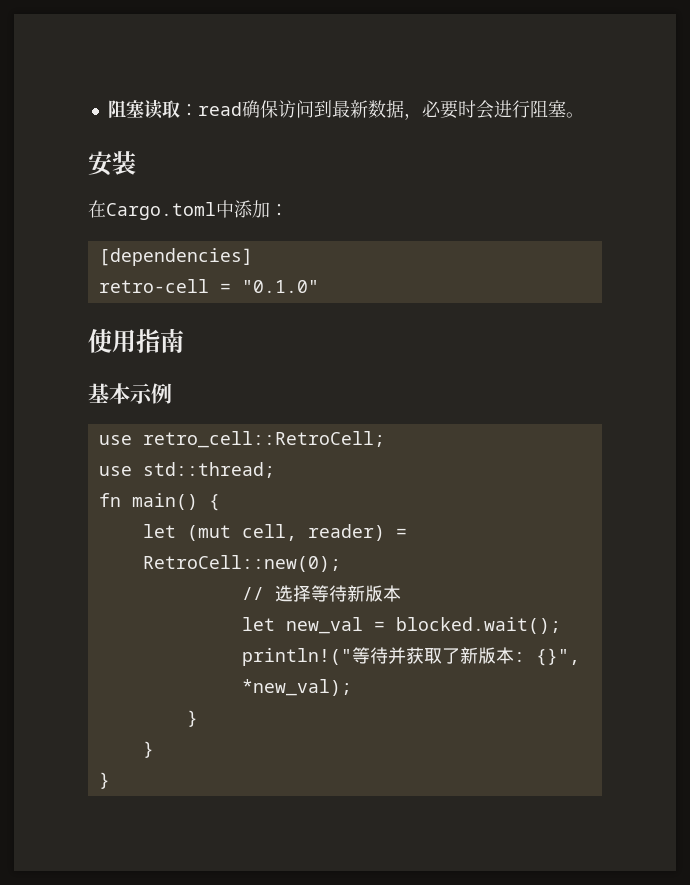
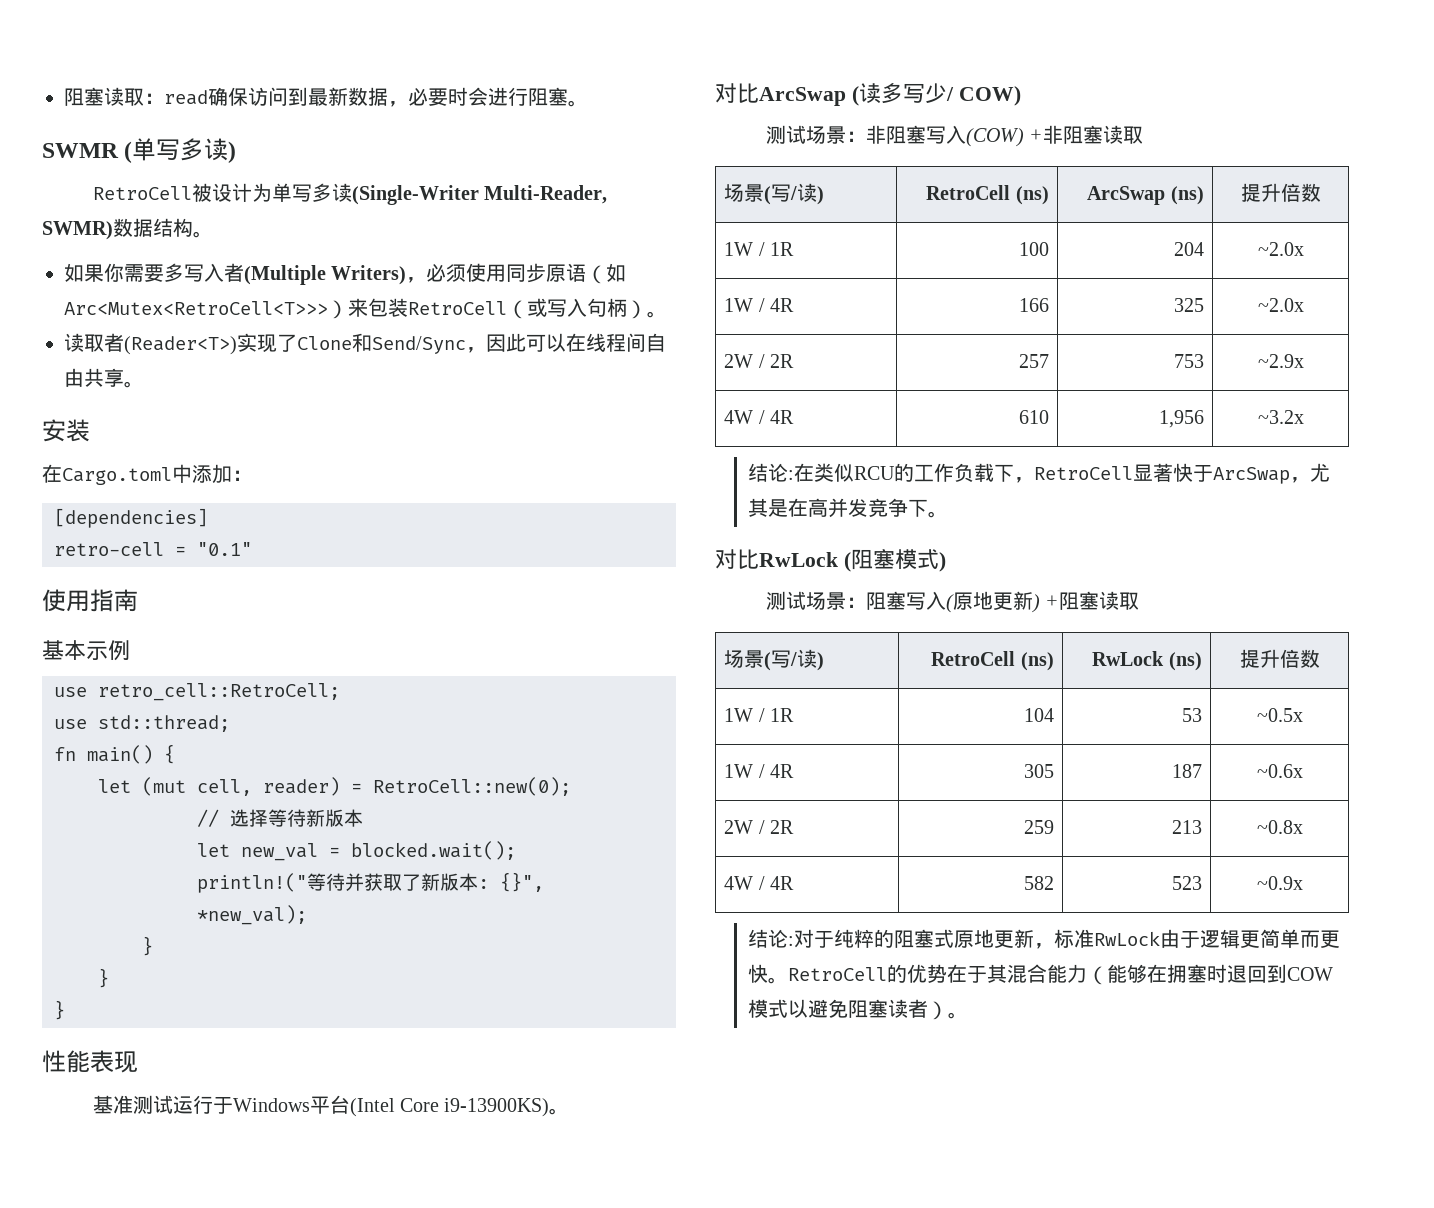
(584, 115) none -> [42,138,237,163] [92,183,607,205] [42,218,213,240] [64,263,627,285] [64,298,667,319] [64,333,666,355] [64,368,144,388] // SWMR (单写多读) // RetroCell被设计为单写多读(Single-Writer Multi-Reader, SWMR)数据结构。 // 如果你需要多写入者(Multiple Writers)，必须使用同步原语（如Arc<Mutex<RetroCell<T>>>）来包装RetroCell（或写入句柄）。 // 读取者(Reader<T>)实现了Clone和Send/Sync，因此可以在线程间自由共享。
[241,280,319,293] "0.1.0" -> [197,542,252,556] "0.1"
(110, 780) none -> [42,1050,138,1073] [92,1095,570,1117] [715,83,1021,106] [765,125,1143,147] [724,183,825,205] [926,185,1049,205] [1087,186,1204,205] [1240,183,1321,202] [724,242,795,256] [1018,242,1049,256] [1173,242,1204,256] [1257,242,1304,256] [724,298,795,312] [1018,298,1049,312] [1173,298,1204,312] [1257,298,1304,312] [724,354,795,368] [1018,354,1049,368] [1173,354,1204,368] [1257,354,1304,368] [724,410,795,424] [1018,410,1049,424] [1158,410,1204,428] [1257,410,1304,424] [748,463,1331,484] [748,498,949,518] [715,549,946,572] [765,591,1139,613] [724,649,825,671] [931,651,1054,671] [1092,651,1202,671] [1239,649,1320,668] [724,708,795,722] [1023,708,1054,722] [1181,708,1202,722] [1256,708,1303,722] [724,764,795,778] [1023,764,1054,778] [1171,764,1202,778] [1256,764,1303,778] [724,820,795,834] [1023,820,1054,834] [1171,820,1202,834] [1256,820,1303,834] [724,876,795,890] [1023,876,1054,890] [1171,876,1202,890] [1256,876,1303,890] [748,929,1341,949] [748,964,1334,985] [748,999,969,1020] // 性能表现 // 基准测试运行于Windows平台(Intel Core i9-13900KS)。 // 对比ArcSwap (读多写少/ COW) // 测试场景：非阻塞写入(COW) +非阻塞读取 // 场景(写/读) | RetroCell (ns) | ArcSwap (ns) | 提升倍数 // 1W / 1R | 100 | 204 | ~2.0x // 1W / 4R | 166 | 325 | ~2.0x // 2W / 2R | 257 | 753 | ~2.9x // 4W / 4R | 610 | 1,956 | ~3.2x // 结论:在类似RCU的工作负载下，RetroCell显著快于ArcSwap，尤其是在高并发竞争下。 // 对比RwLock (阻塞模式) // 测试场景：阻塞写入(原地更新) +阻塞读取 // 场景(写/读) | RetroCell (ns) | RwLock (ns) | 提升倍数 // 1W / 1R | 104 | 53 | ~0.5x // 1W / 4R | 305 | 187 | ~0.6x // 2W / 2R | 259 | 213 | ~0.8x // 4W / 4R | 582 | 523 | ~0.9x // 结论:对于纯粹的阻塞式原地更新，标准RwLock由于逻辑更简单而更快。RetroCell的优势在于其混合能力（能够在拥塞时退回到COW模式以避免阻塞读者）。

